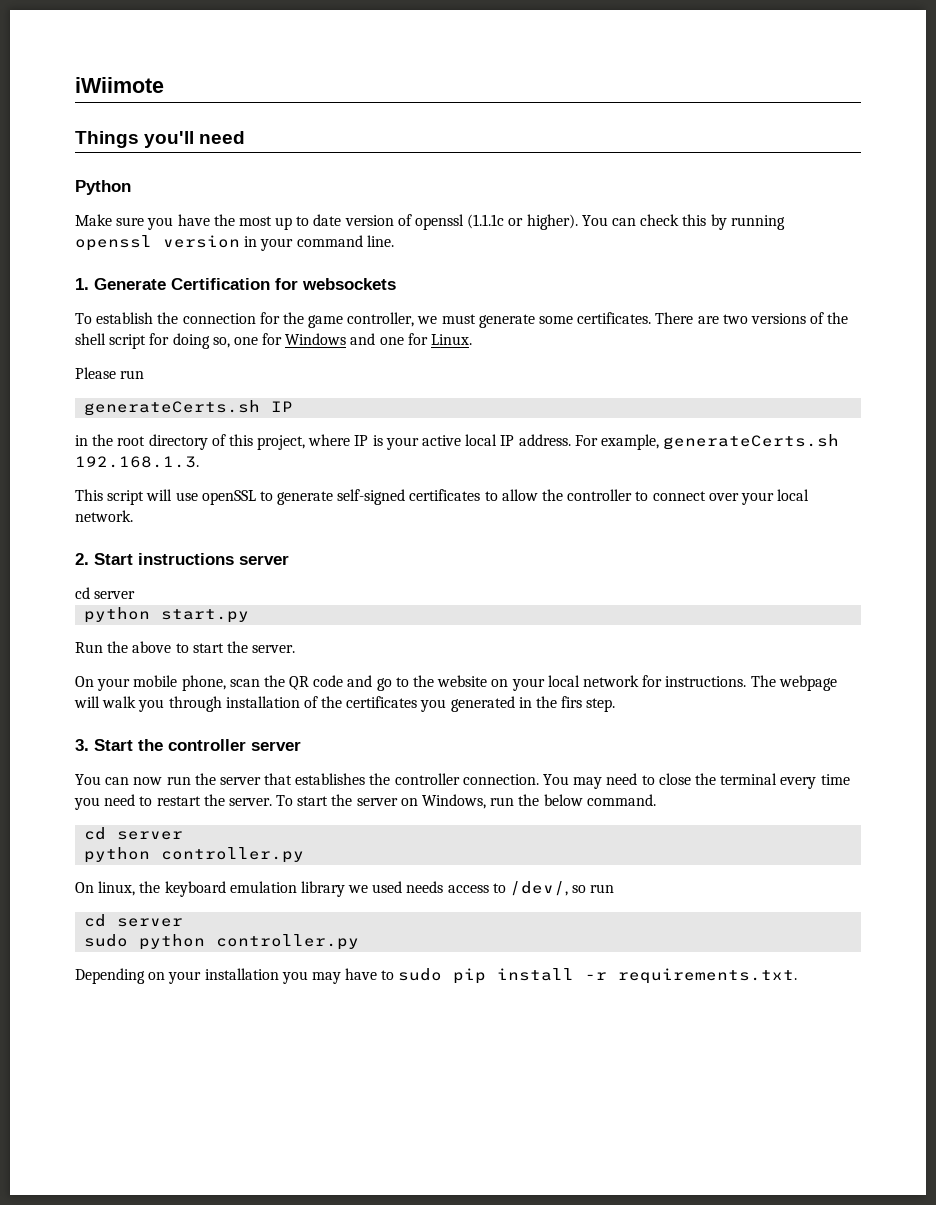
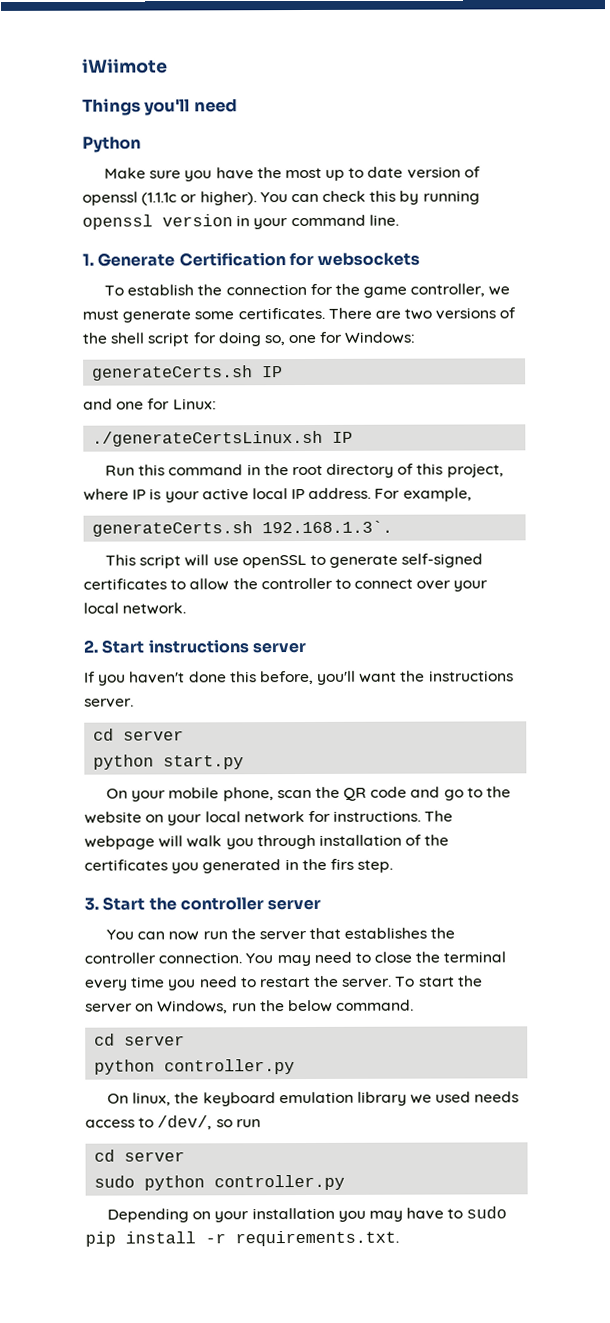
[285,333,473,345] [75,367,145,379] [84,400,294,416] Windows and one for Linux. // Please run // generateCerts.sh IP // -> [344,331,417,344] [92,365,284,381] [83,398,217,410] [92,430,354,447] [105,464,244,476] Windows: // generateCerts.sh IP // and one for Linux: // ./generateCertsLinux.sh IP // Run this command
[663,434,840,450] [75,456,199,468] generateCerts.sh 192.168.1.3. -> [92,520,394,537] // generateCerts.sh 192.168.1.3`.
[75,587,136,599] [84,607,250,623] [75,641,296,653] cd server // python start.py // Run the above to start the server. -> [84,670,514,686] [84,698,134,708] [93,728,185,741] [93,754,245,770] If you haven't done this before, you'll want the instructions server. // cd server // python start.py

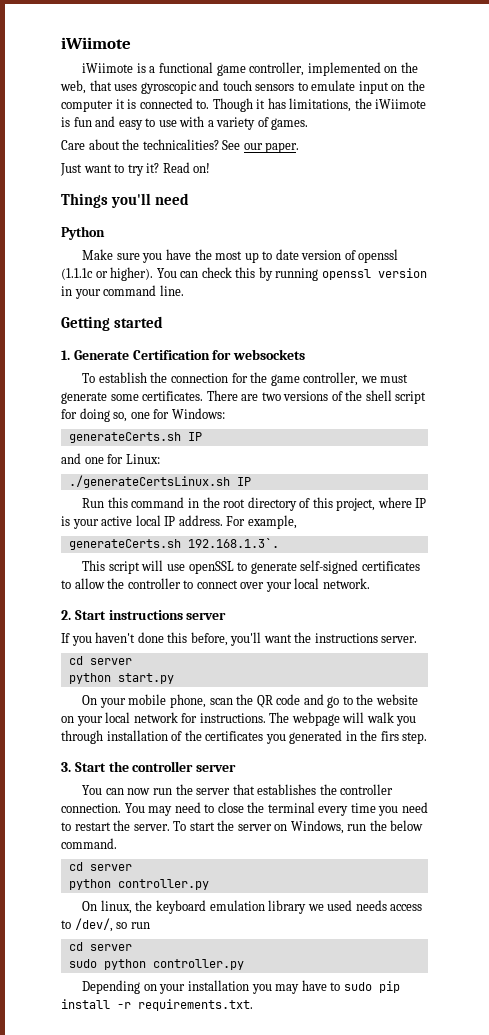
[82,58,168,74] iWiimote -> [61,37,131,49] [82,62,418,76] [60,80,425,94] [61,98,427,112] [61,116,309,130] [61,139,300,153] [60,162,211,176] iWiimote // iWiimote is a functional game controller, implemented on the web, that uses gyroscopic and touch sensors to emulate input on the computer it is connected to. Though it has limitations, the iWiimote is fun and easy to use with a variety of games. // Care about the technicalities? See our paper. // Just want to try it? Read on!
(399, 220) none -> [61,316,164,331] // Getting started

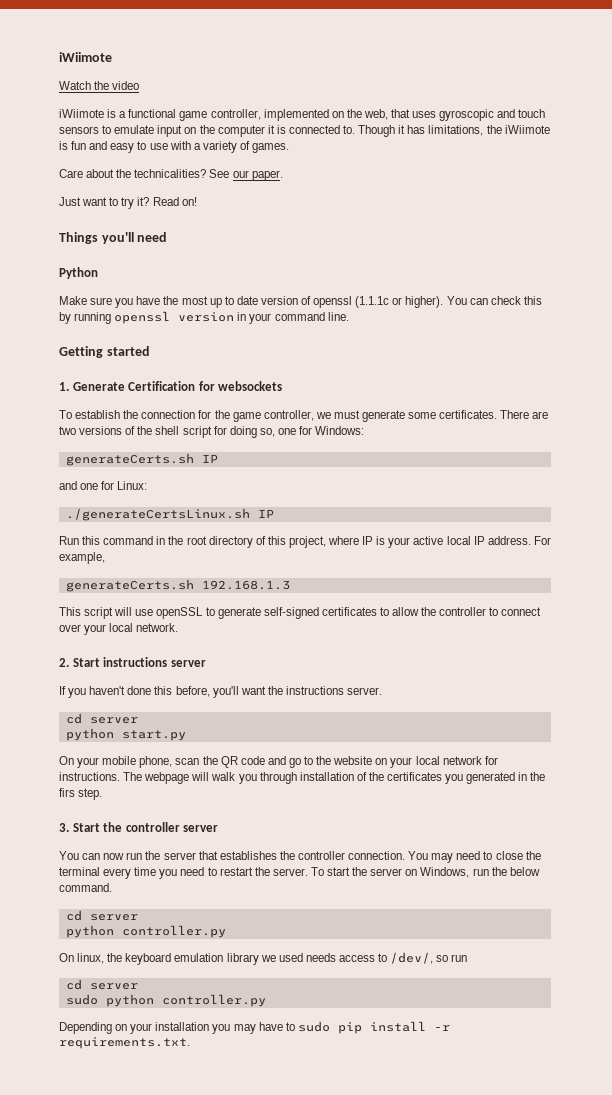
[61,37,131,49] iWiimote -> [59,52,112,62] [59,81,140,90] iWiimote // Watch the video
[187,538,279,548] 192.168.1.3`. -> [201,580,290,590] 192.168.1.3

